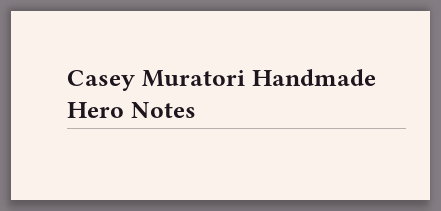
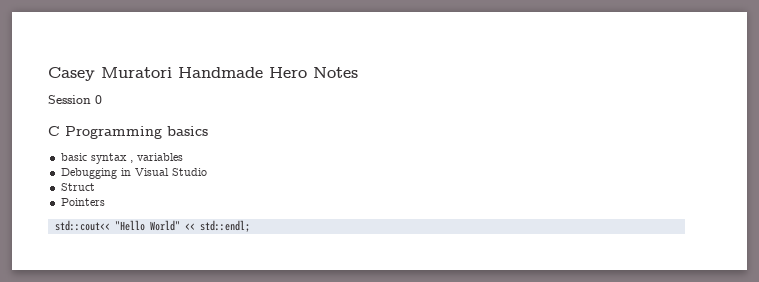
(196, 110) none -> [48,95,102,104] [48,126,208,139] [60,153,183,164] [60,168,207,179] [60,183,95,191] [60,198,105,206] [54,220,250,232] // Session 0 // C Programming basics // basic syntax , variables // Debugging in Visual Studio // Struct // Pointers // std::cout<< "Hello World" << std::endl;

